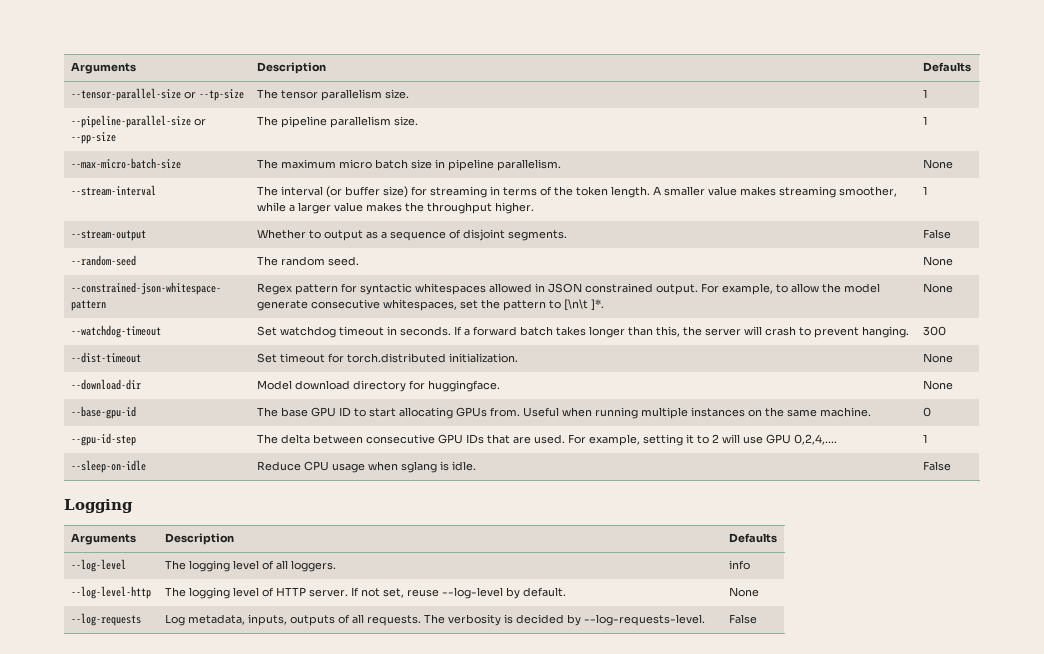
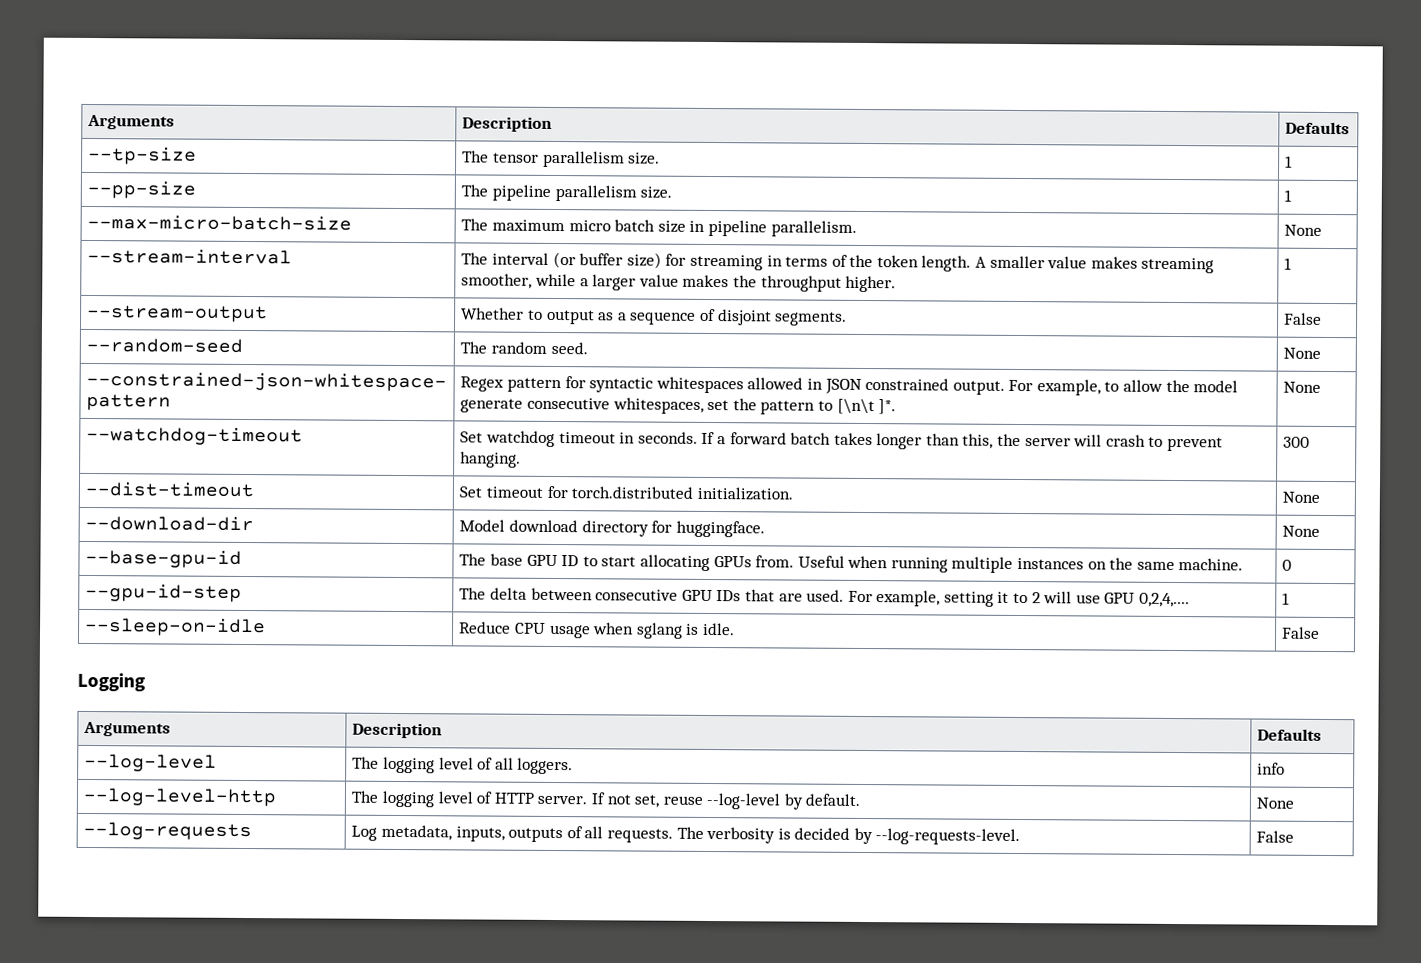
[70,62,136,74] [256,62,326,74] [922,62,971,72] [70,88,196,101] Arguments | Description | Defaults // --tensor-parallel-size or -> [87,114,176,130] [462,116,553,132] [1285,121,1351,135] Arguments | Description | Defaults //
[70,115,206,128] --pipeline-parallel-size or -> (1294, 161) none

